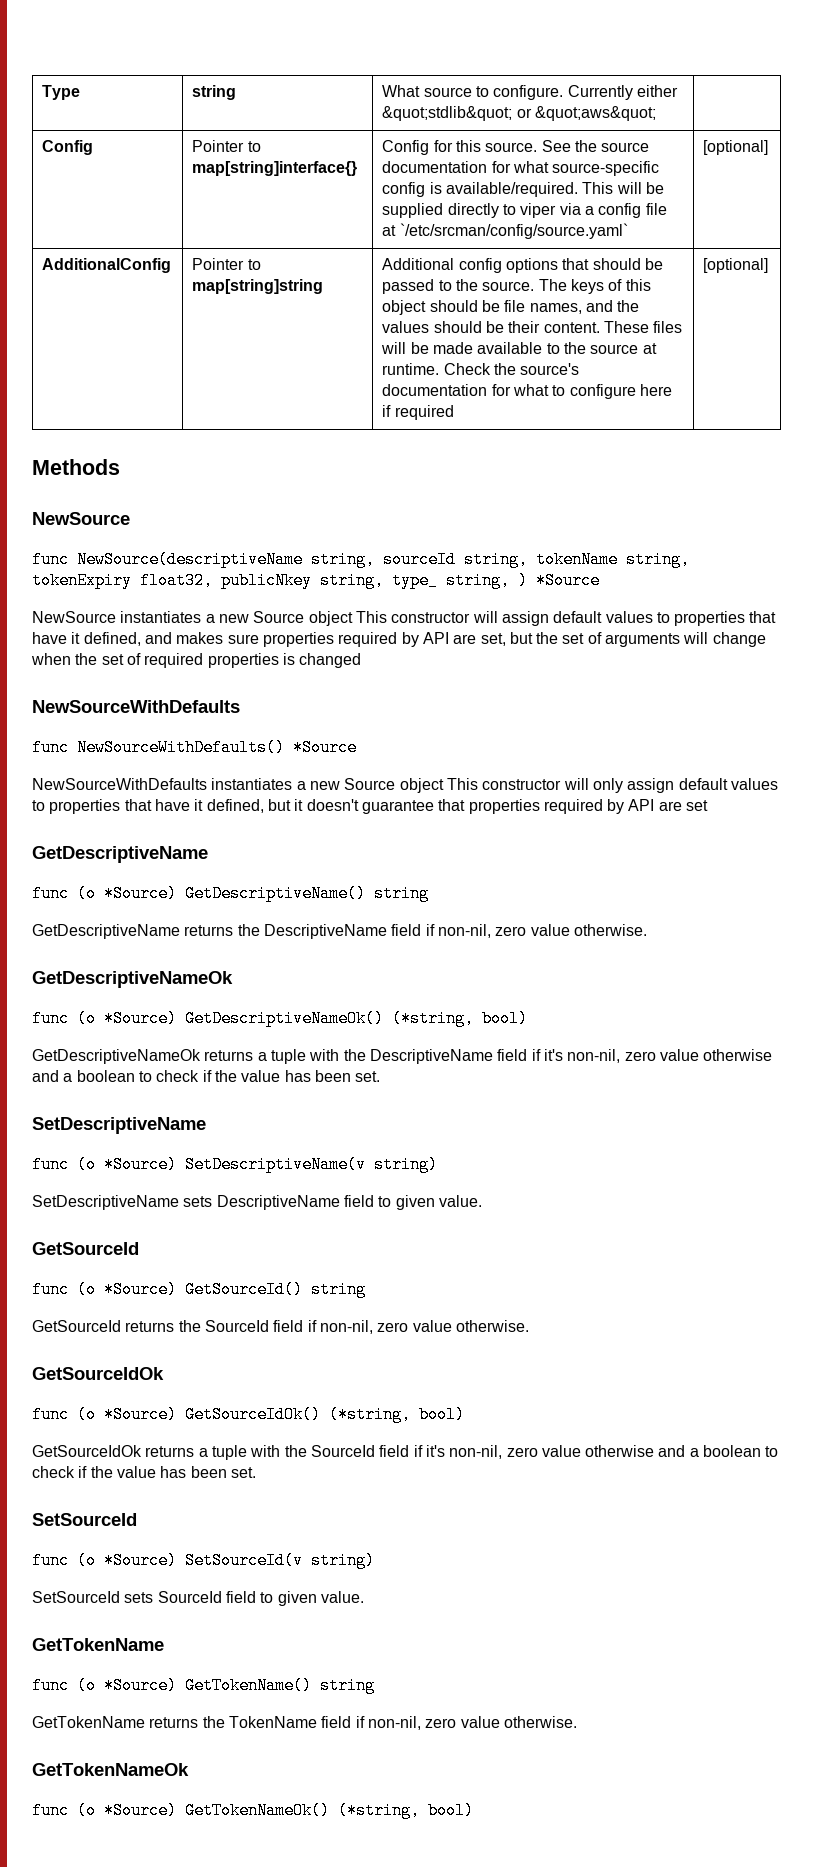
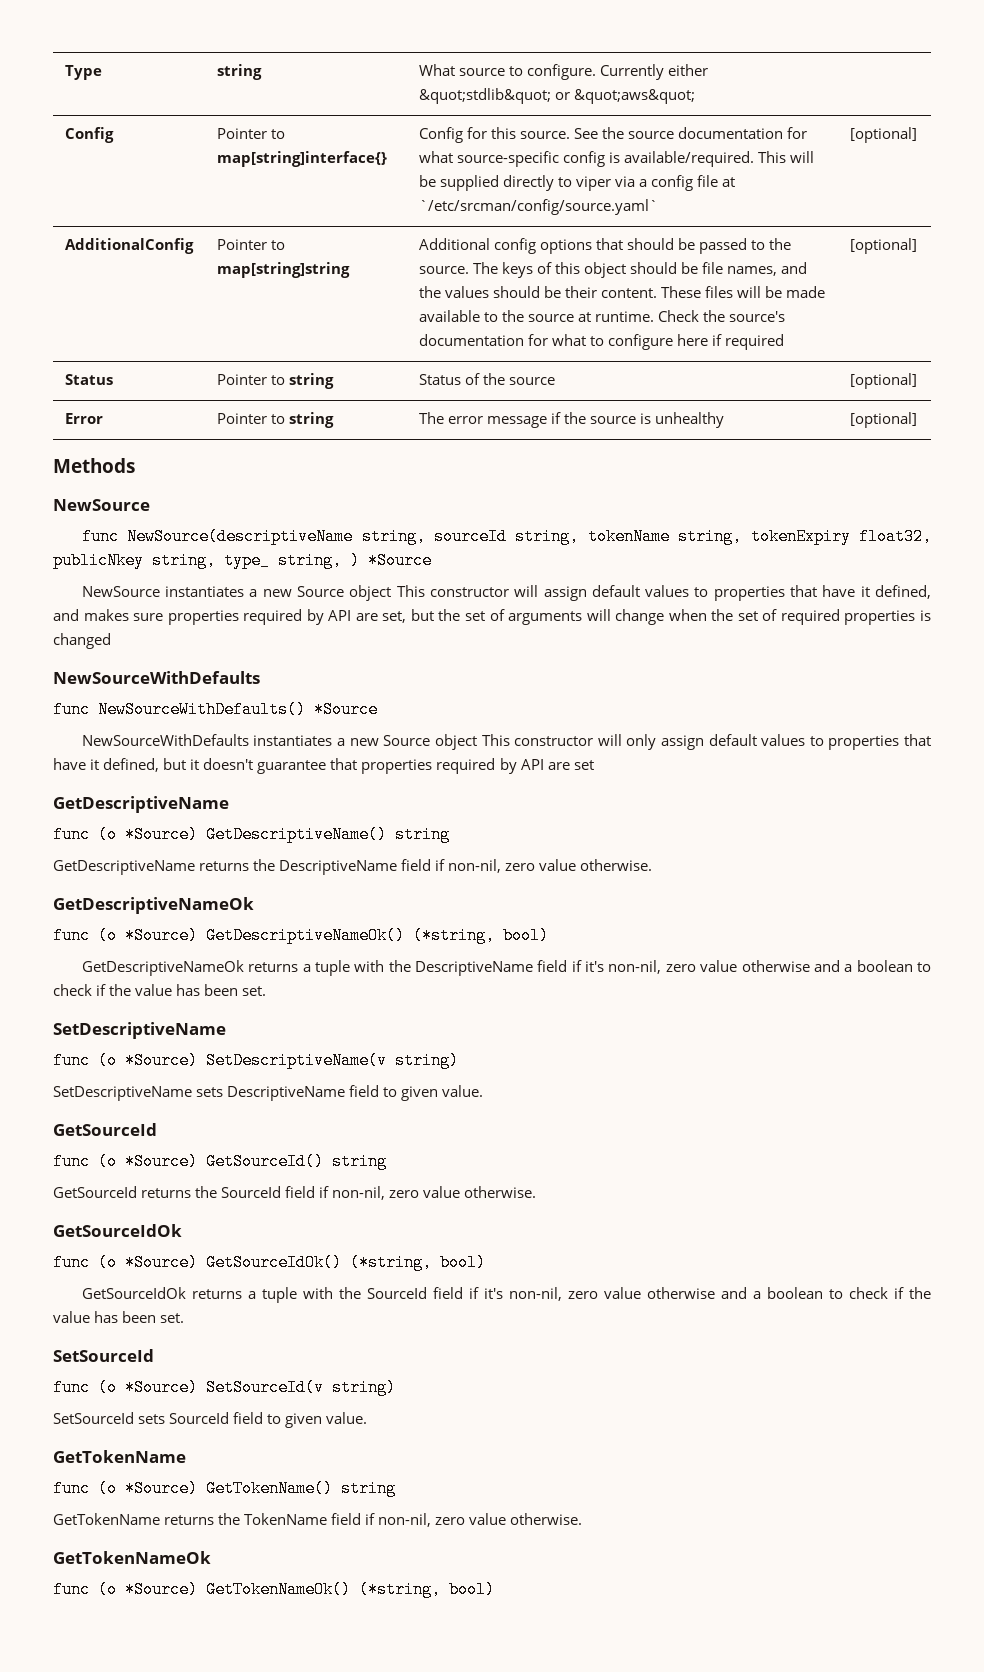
(769, 265) none -> [64,374,113,385] [216,373,334,389] [418,373,555,385] [849,373,917,389] [64,413,103,424] [216,412,334,428] [418,412,724,428] [849,412,917,428] // Status | Pointer to string | Status of the source | [optional] // Error | Pointer to string | The error message if the source is unhealthy | [optional]

